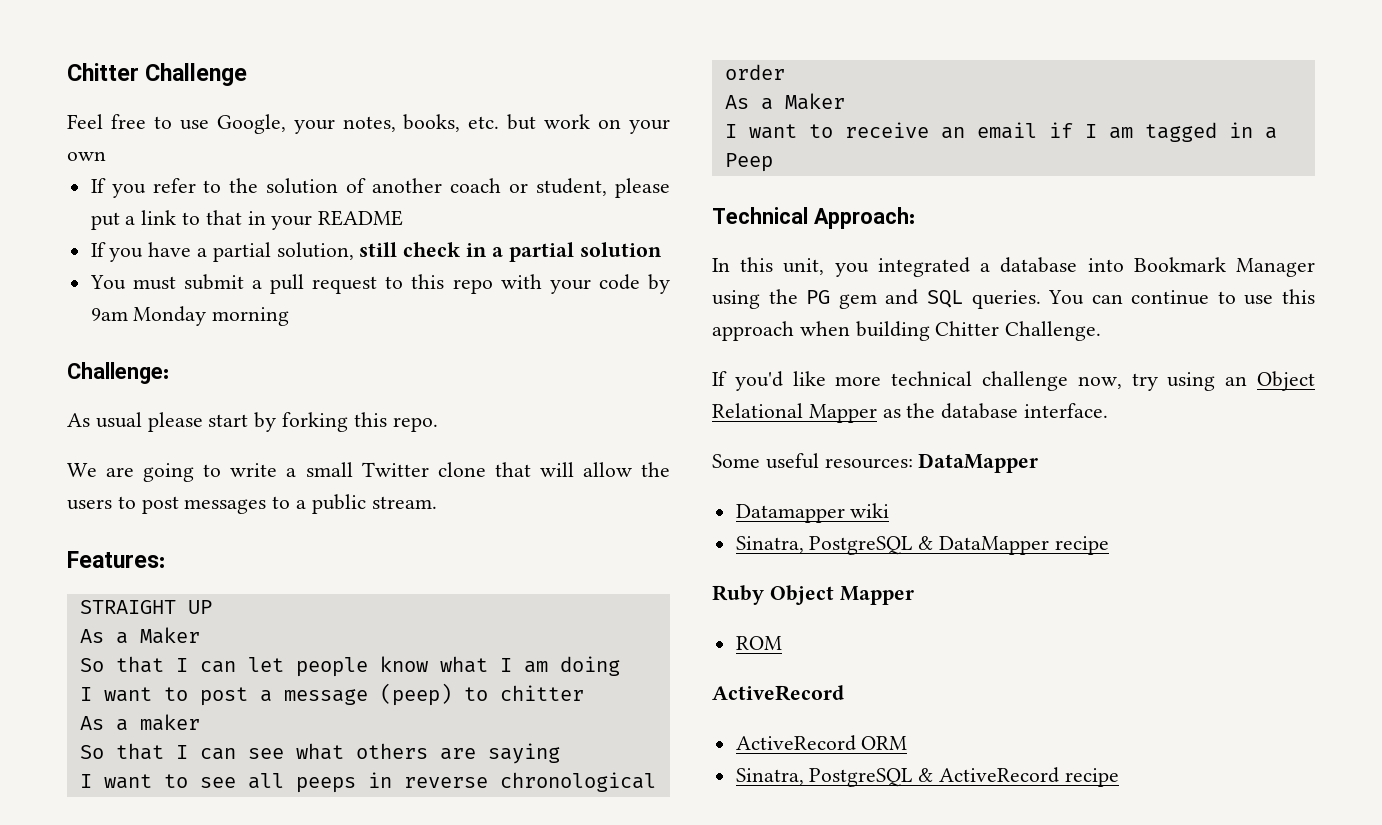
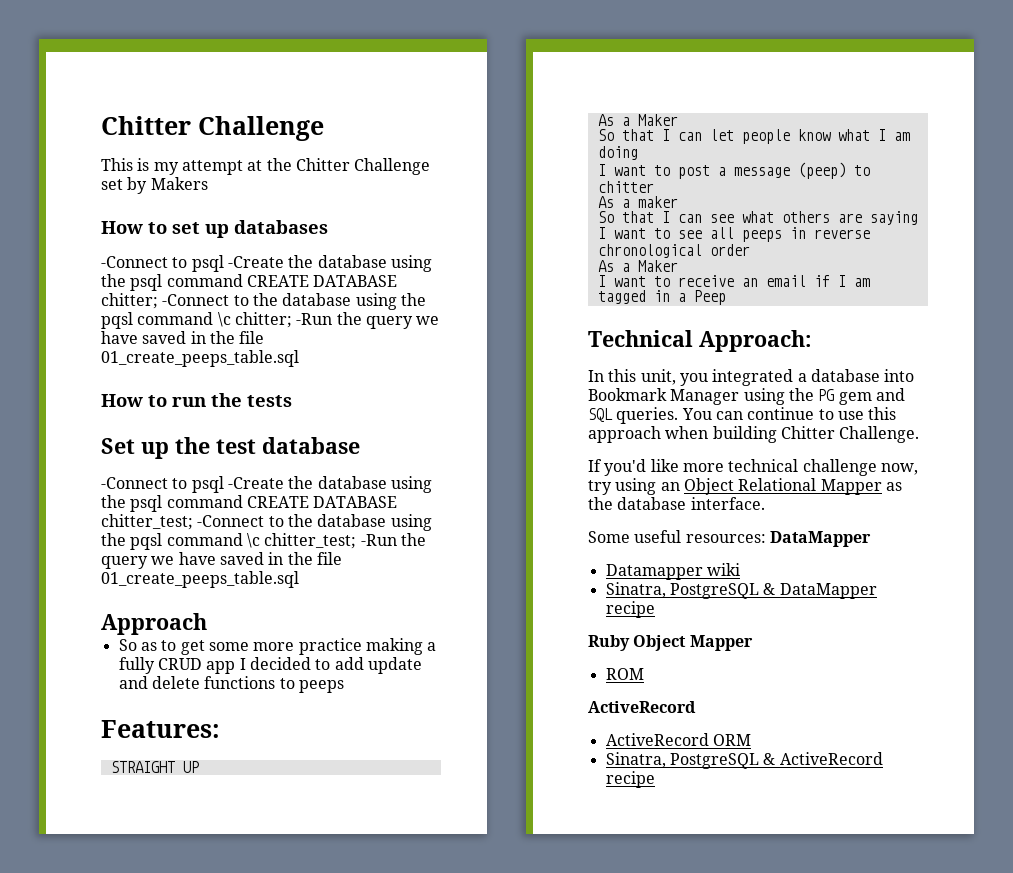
[67,114,670,134] [67,151,106,161] [90,178,670,198] [90,210,404,230] [90,242,662,262] [89,274,670,294] [90,306,290,326] [67,362,169,384] [67,412,438,432] [67,462,670,482] [67,494,437,514] Feel free to use Google, your notes, books, etc. but work on your own // If you refer to the solution of another coach or student, please put a link to that in your README // If you have a partial solution, still check in a partial solution // You must submit a pull request to this repo with your code by 9am Monday morning // Challenge: // As usual please start by forking this repo. // We are going to write a small Twitter clone that will allow the users to post messages to a public stream. -> [101,158,431,175] [101,177,208,194] [101,220,328,238] [101,255,432,272] [101,274,398,291] [101,293,426,310] [101,312,440,329] [101,331,265,344] [101,350,299,367] [101,393,292,407] [101,437,360,459] [101,476,432,493] [101,495,398,512] [101,514,432,531] [101,533,426,550] [101,552,342,569] [101,571,299,588] [101,613,207,635] [118,638,437,655] [118,657,422,674] [118,676,344,693] This is my attempt at the Chitter Challenge set by Makers // How to set up databases // -Connect to psql -Create the database using the psql command CREATE DATABASE chitter; -Connect to the database using the pqsl command \c chitter; -Run the query we have saved in the file 01_create_peeps_table.sql // How to run the tests // Set up the test database // -Connect to psql -Create the database using the psql command CREATE DATABASE chitter_test; -Connect to the database using the pqsl command \c chitter_test; -Run the query we have saved in the file 01_create_peeps_table.sql // Approach // So as to get some more practice making a fully CRUD app I decided to add update and delete functions to peeps

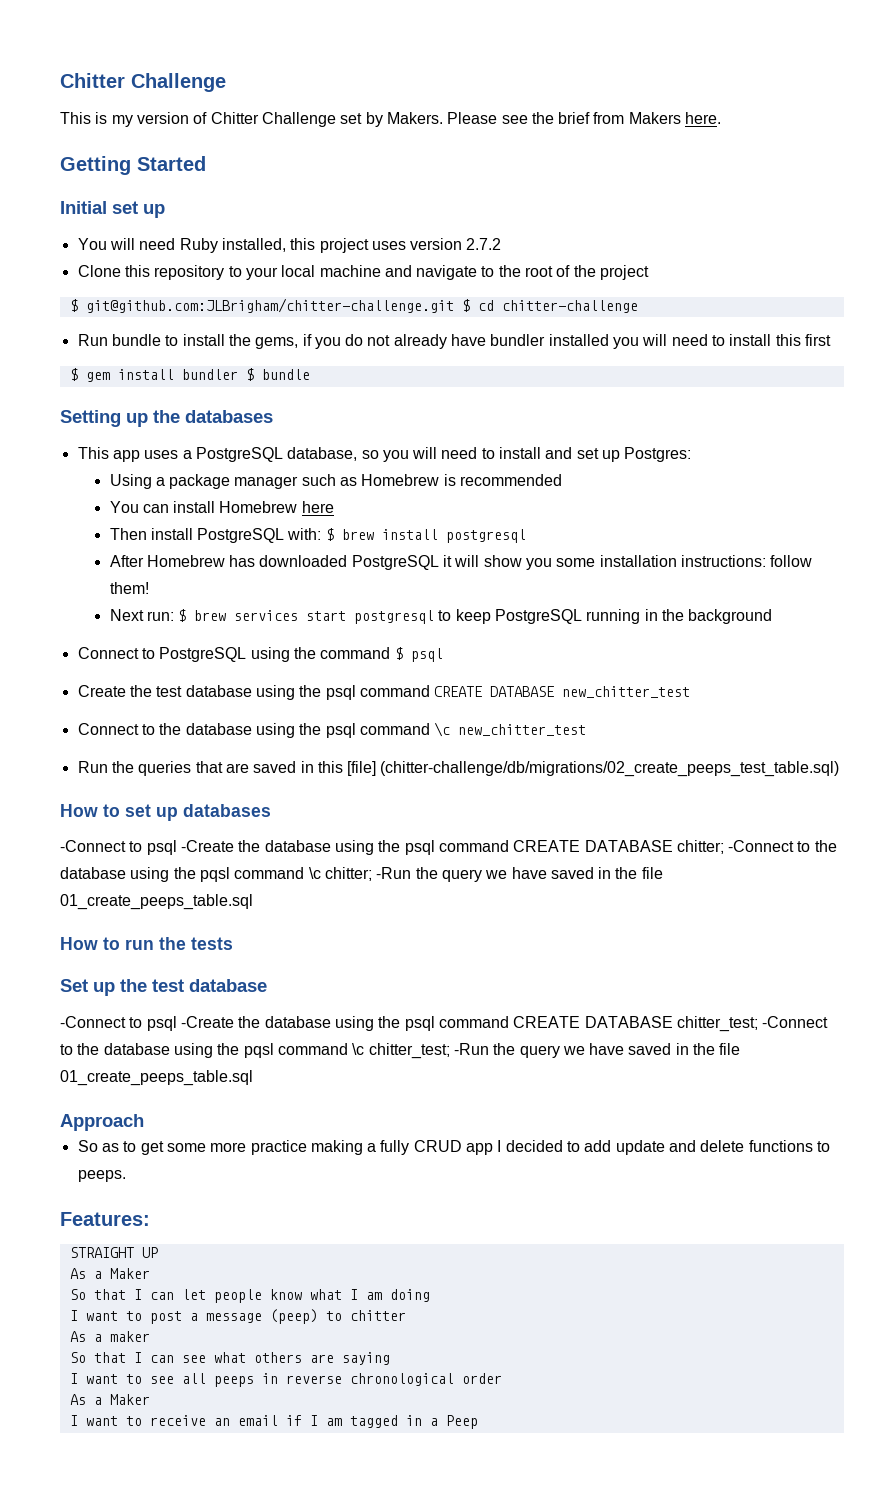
[181,158,292,175] attempt at the -> [136,112,208,124] version of
[150,177,208,190] Makers -> [386,112,722,124] [60,156,206,175] [60,201,165,218] [77,238,502,253] [77,265,650,280] [69,298,638,313] [77,334,832,349] [69,368,310,382] [60,410,273,427] [77,447,692,462] [109,474,563,489] [109,501,334,513] [109,528,526,543] [109,555,813,570] [109,582,149,594] [109,609,773,624] [77,647,443,662] [77,685,691,700] [77,722,587,738] [77,761,840,777] Makers. Please see the brief from Makers here. // Getting Started // Initial set up // You will need Ruby installed, this project uses version 2.7.2 // Clone this repository to your local machine and navigate to the root of the project // $ git@github.com:JLBrigham/chitter-challenge.git $ cd chitter-challenge // Run bundle to install the gems, if you do not already have bundler installed you will need to install this first // $ gem install bundler $ bundle // Setting up the databases // This app uses a PostgreSQL database, so you will need to install and set up Postgres: // Using a package manager such as Homebrew is recommended // You can install Homebrew here // Then install PostgreSQL with: $ brew install postgresql // After Homebrew has downloaded PostgreSQL it will show you some installation instructions: follow them! // Next run: $ brew services start postgresql to keep PostgreSQL running in the background // Connect to PostgreSQL using the command $ psql // Create the test database using the psql command CREATE DATABASE new_chitter_test // Connect to the database using the psql command \c new_chitter_test // Run the queries that are saved in this [file] (chitter-challenge/db/migrations/02_create_peeps_test_table.sql)
[298,680,344,693] peeps -> [77,1170,126,1182] peeps.
[588,330,812,352] [588,369,915,386] [588,388,905,405] [588,407,897,424] [588,426,920,443] [588,459,918,476] [588,478,902,495] [588,497,765,510] [588,530,871,547] [605,563,740,580] [605,582,877,599] [605,601,655,618] [588,635,753,651] [605,668,644,680] [588,701,696,713] [605,733,751,746] [605,752,883,769] [605,771,655,788] // Technical Approach: // In this unit, you integrated a database into Bookmark Manager using the PG gem and SQL queries. You can continue to use this approach when building Chitter Challenge. // If you'd like more technical challenge now, try using an Object Relational Mapper as the database interface. // Some useful resources: DataMapper // Datamapper wiki // Sinatra, PostgreSQL & DataMapper recipe // Ruby Object Mapper // ROM // ActiveRecord // ActiveRecord ORM // Sinatra, PostgreSQL & ActiveRecord recipe -> (478, 1422) none

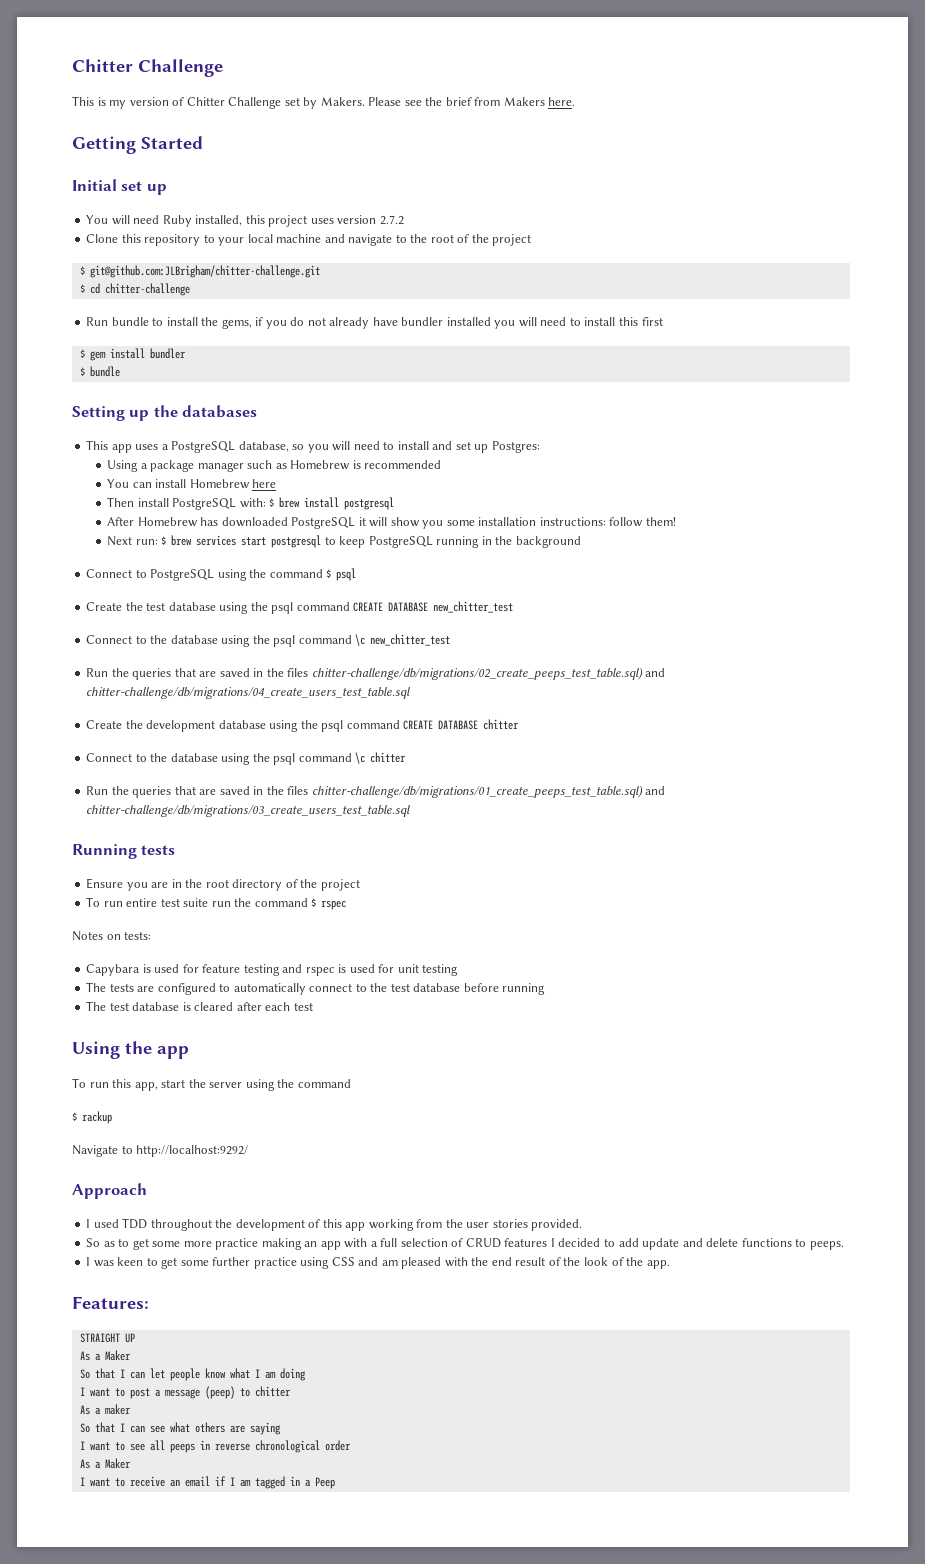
(454, 305) none -> (320, 271) //
(238, 374) none -> (186, 353) //
[317,761,840,777] [60,804,271,821] [60,840,837,855] [60,867,663,882] [60,894,253,910] [60,937,233,950] [60,979,267,996] [60,1016,829,1032] [60,1043,741,1059] [60,1070,253,1086] [60,1114,144,1131] this [file] (chitter-challenge/db/migrations/02_create_peeps_test_table.sql) // How to set up databases // -Connect to psql -Create the database using the psql command CREATE DATABASE chitter; -Connect to the database using the pqsl command \c chitter; -Run the query we have saved in the file 01_create_peeps_table.sql // How to run the tests // Set up the test database // -Connect to psql -Create the database using the psql command CREATE DATABASE chitter_test; -Connect to the database using the pqsl command \c chitter_test; -Run the query we have saved in the file 01_create_peeps_table.sql // Approach -> [266,667,666,680] [86,687,411,699] [86,719,520,732] [86,752,407,765] [86,785,666,798] [86,805,411,817] [72,844,176,859] [86,878,360,891] [86,897,347,910] [72,931,152,941] [86,964,459,976] [86,982,546,995] [86,1001,313,1011] [72,1041,189,1059] [72,1078,351,1091] [72,1111,112,1124] [72,1145,249,1157] [72,1183,147,1199] [86,1218,583,1231] the files chitter-challenge/db/migrations/02_create_peeps_test_table.sql) and chitter-challenge/db/migrations/04_create_users_test_table.sql // Create the development database using the psql command CREATE DATABASE chitter // Connect to the database using the psql command \c chitter // Run the queries that are saved in the files chitter-challenge/db/migrations/01_create_peeps_test_table.sql) and chitter-challenge/db/migrations/03_create_users_test_table.sql // Running tests // Ensure you are in the root directory of the project // To run entire test suite run the command $ rspec // Notes on tests: // Capybara is used for feature testing and rspec is used for unit testing // The tests are configured to automatically connect to the test database before running // The test database is cleared after each test // Using the app // To run this app, start the server using the command // $ rackup // Navigate to http://localhost:9292/ // Approach // I used TDD throughout the development of this app working from the user stories provided.
[367,1140,494,1155] a fully CRUD app -> [304,1238,548,1250] an app with a full selection of CRUD features
(126, 1176) none -> [86,1257,670,1269] // I was keen to get some further practice using CSS and am pleased with the end result of the look of the app.

